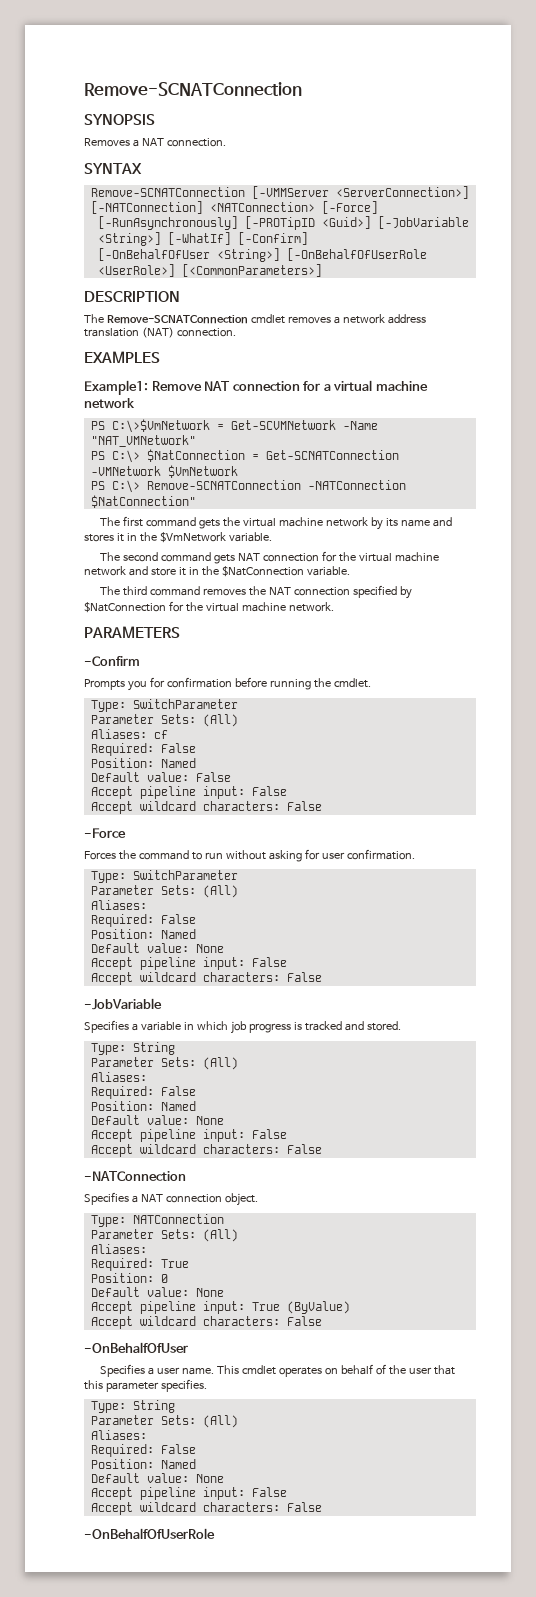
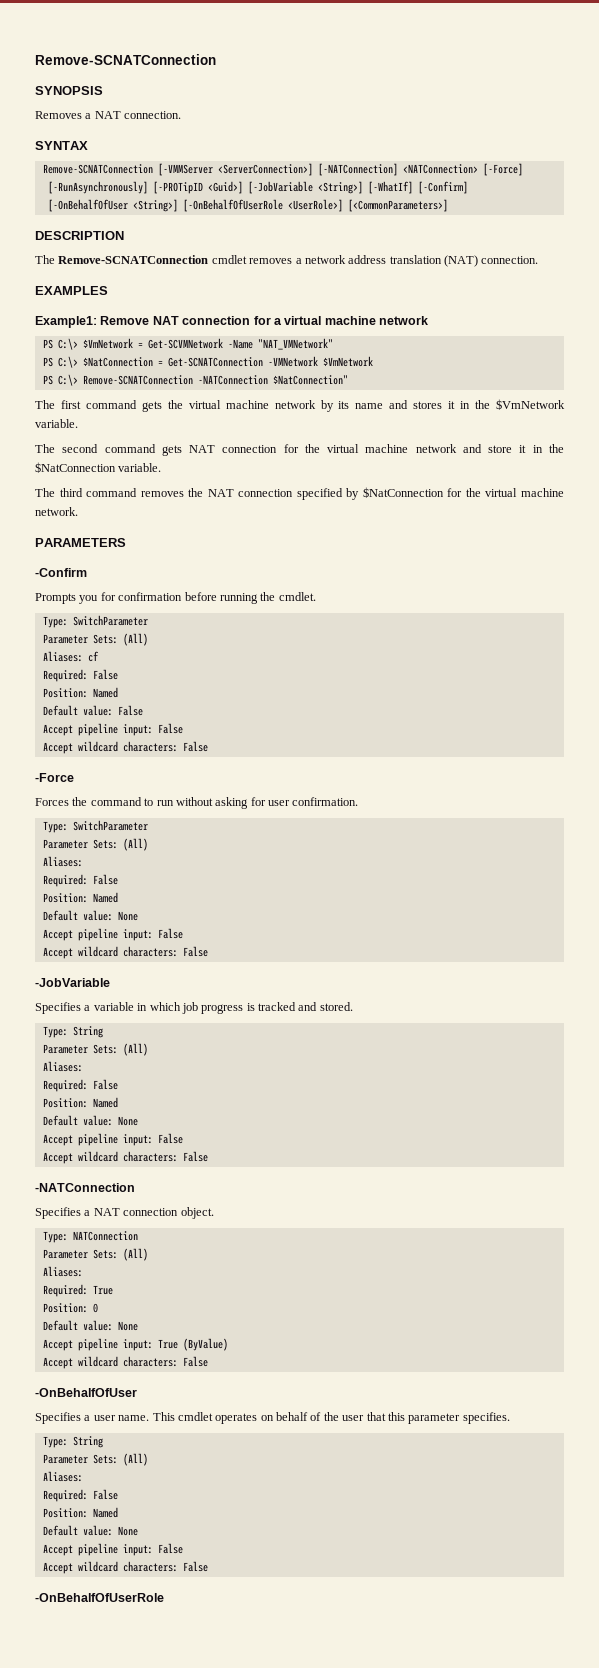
[111,419,210,433] C:\>$VmNetwork -> [57,338,133,350] C:\> $VmNetwork

